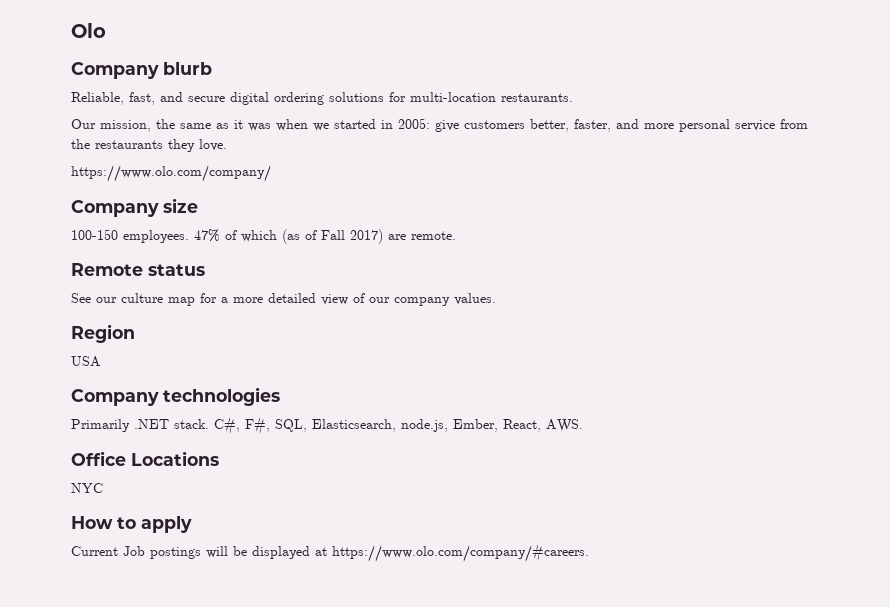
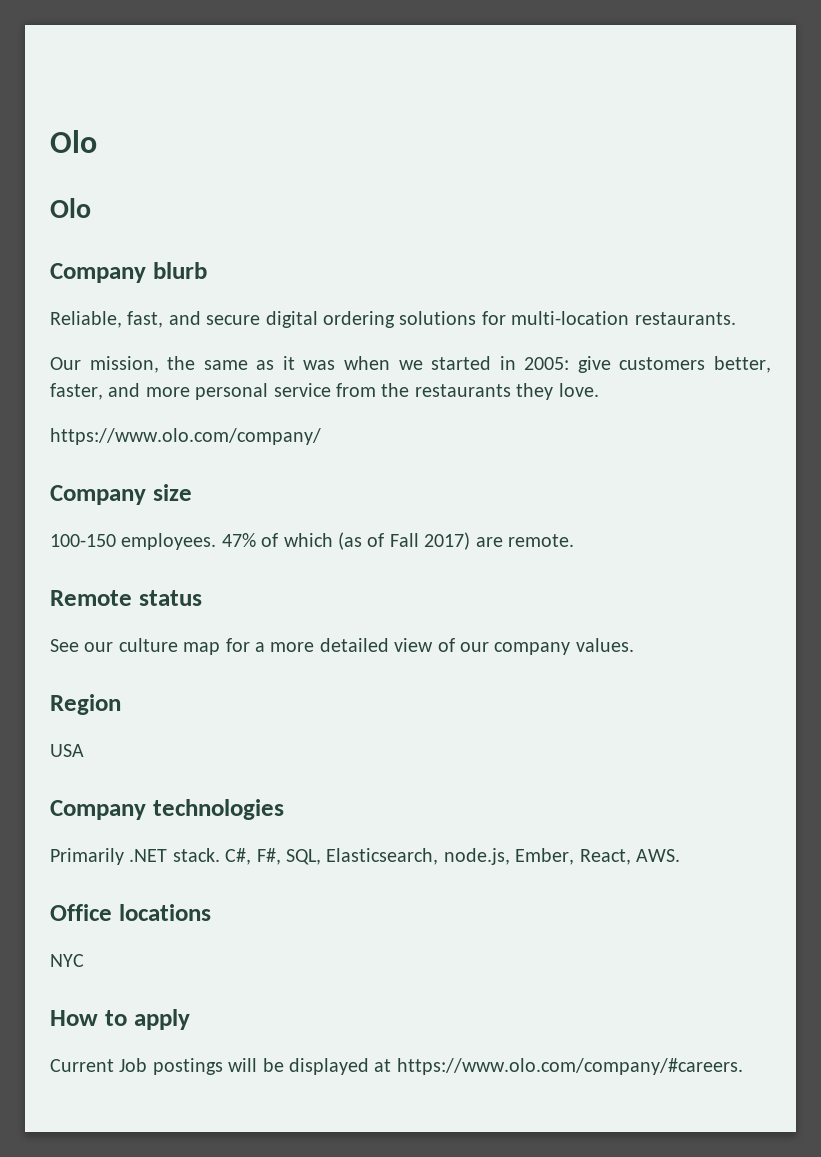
[71,23,106,38] Olo -> [50,130,97,153] [50,198,91,218] Olo // Olo
[131,451,219,466] Locations -> [118,904,211,921] locations

